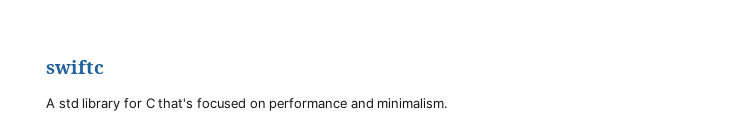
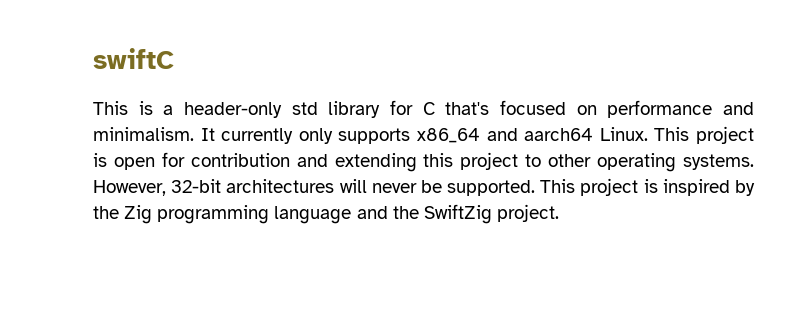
[46,60,104,74] [46,98,55,108] swiftc // A -> [93,48,174,69] [93,101,282,118] swiftC // This is a header-only
(448, 103) none -> [200,126,755,144] [93,152,755,172] [93,178,755,196] [93,204,559,224] It currently only supports x86_64 and aarch64 Linux. This project is open for contribution and extending this project to other operating systems. However, 32-bit architectures will never be supported. This project is inspired by the Zig programming language and the SwiftZig project.

